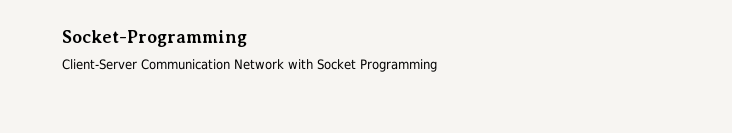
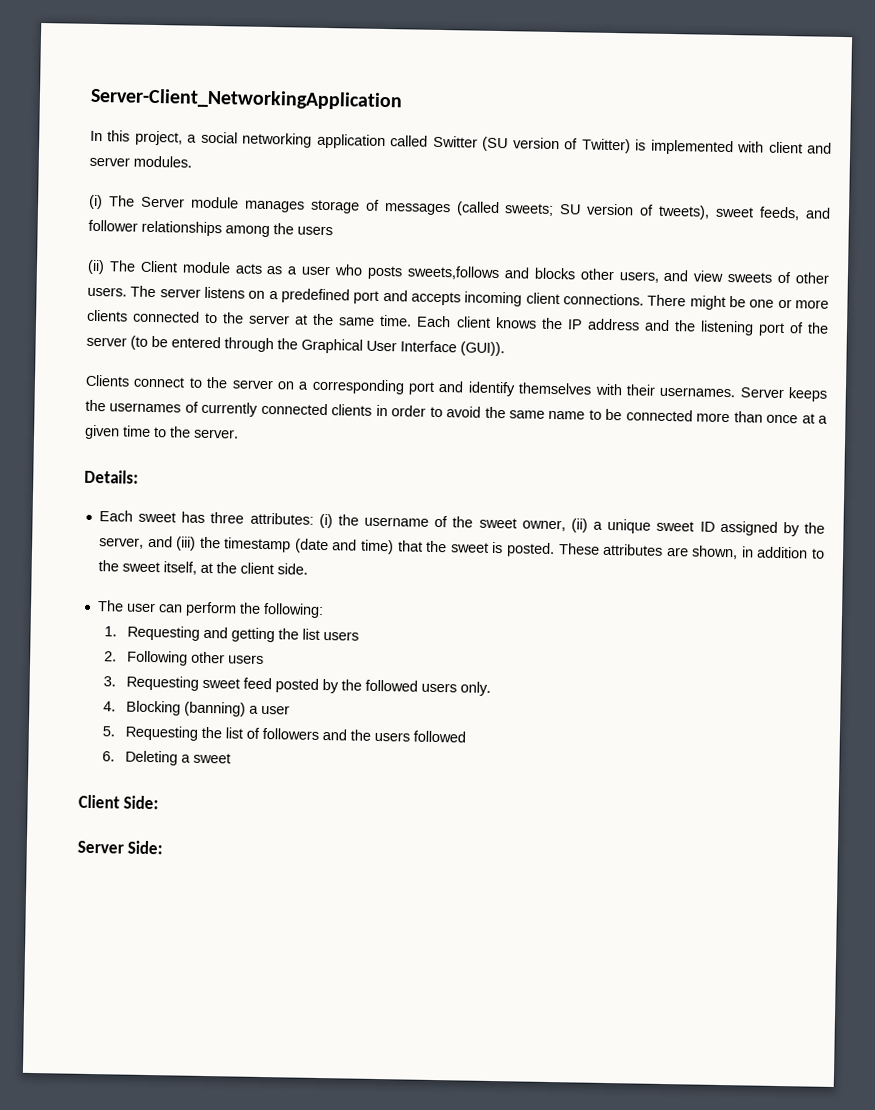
[62,30,247,47] [62,59,437,72] Socket-Programming // Client-Server Communication Network with Socket Programming -> [90,87,403,111] [90,130,833,156] [89,155,192,168] [88,194,831,221] [88,219,333,238] [87,259,830,284] [87,285,830,310] [87,309,829,337] [86,335,505,357] [85,374,827,402] [85,399,829,424] [84,424,239,440] [84,469,139,484] [98,510,826,537] [98,535,825,560] [97,560,308,575] [96,600,324,619] [103,625,359,643] [103,650,264,666] [102,675,491,696] [102,700,290,717] [101,725,466,743] [101,750,231,766] [78,794,160,810] [77,840,164,855] Server-Client_NetworkingApplication // In this project, a social networking application called Switter (SU version of Twitter) is implemented with client and server modules. // (i) The Server module manages storage of messages (called sweets; SU version of tweets), sweet feeds, and follower relationships among the users // (ii) The Client module acts as a user who posts sweets,follows and blocks other users, and view sweets of other users. The server listens on a predefined port and accepts incoming client connections. There might be one or more clients connected to the server at the same time. Each client knows the IP address and the listening port of the server (to be entered through the Graphical User Interface (GUI)). // Clients connect to the server on a corresponding port and identify themselves with their usernames. Server keeps the usernames of currently connected clients in order to avoid the same name to be connected more than once at a given time to the server. // Details: // Each sweet has three attributes: (i) the username of the sweet owner, (ii) a unique sweet ID assigned by the server, and (iii) the timestamp (date and time) that the sweet is posted. These attributes are shown, in addition to the sweet itself, at the client side. // The user can perform the following: // 1. Requesting and getting the list users // 2. Following other users // 3. Requesting sweet feed posted by the followed users only. // 4. Blocking (banning) a user // 5. Requesting the list of followers and the users followed // 6. Deleting a sweet // Client Side: // Server Side:

